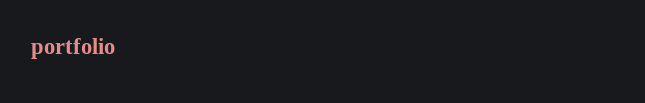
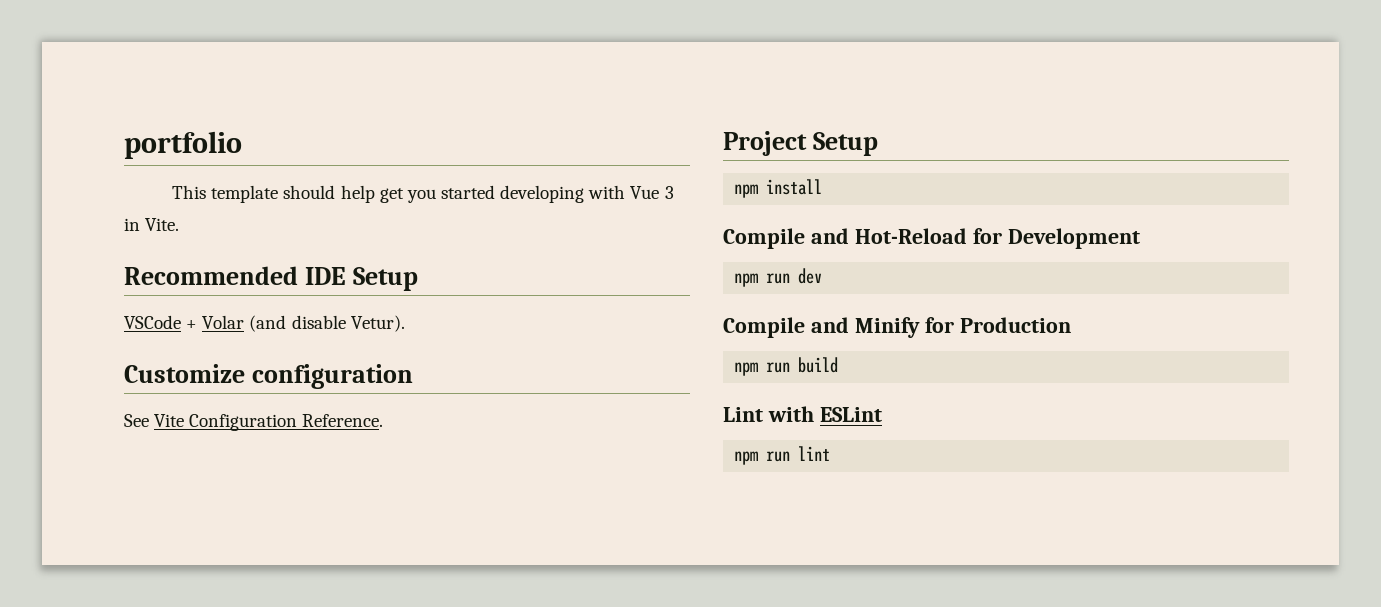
(115, 48) none -> [172,185,674,203] [124,218,180,231] [124,266,418,291] [124,315,405,332] [124,364,413,389] [124,414,384,431] [723,131,878,156] [734,179,823,198] [723,228,1140,249] [734,268,823,287] [723,317,1071,338] [734,357,839,376] [723,406,882,422] [734,446,831,465] // This template should help get you started developing with Vue 3 in Vite. // Recommended IDE Setup // VSCode + Volar (and disable Vetur). // Customize configuration // See Vite Configuration Reference. // Project Setup // npm install // Compile and Hot-Reload for Development // npm run dev // Compile and Minify for Production // npm run build // Lint with ESLint // npm run lint

